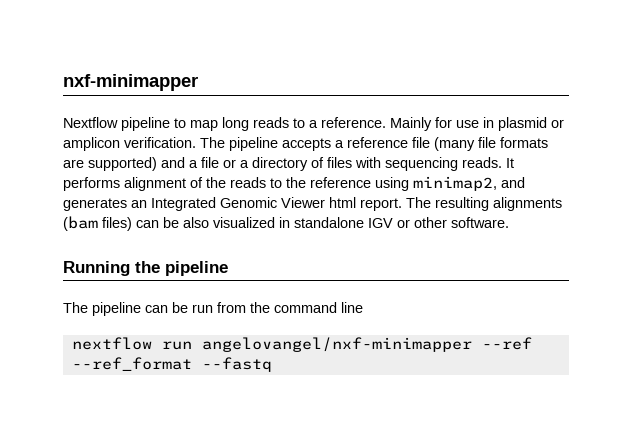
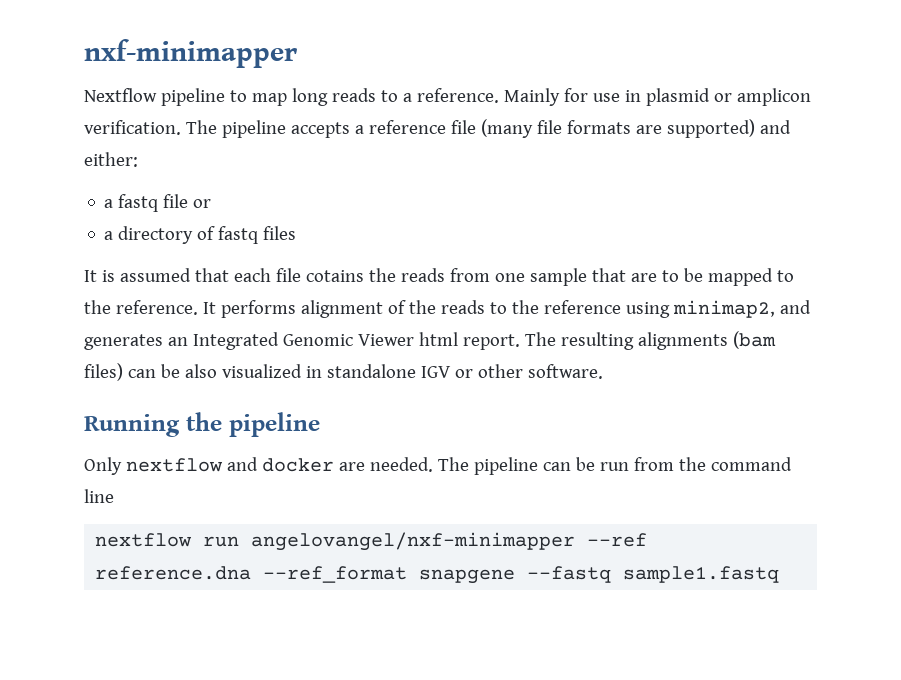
[189,160,198,168] a -> [84,152,138,167] [104,194,159,212] either: // a fastq
(236, 163) none -> (212, 203) //
(324, 162) none -> [218,226,259,244] fastq
[355,157,502,171] with sequencing reads. -> [84,268,794,286] [84,300,198,315] // It is assumed that each file cotains the reads from one sample that are to be mapped to the reference.
(228, 268) none -> [84,457,433,475] Only nextflow and docker are needed.
[71,357,272,372] --ref_format --fastq -> [95,566,780,584] reference.dna --ref_format snapgene --fastq sample1.fastq

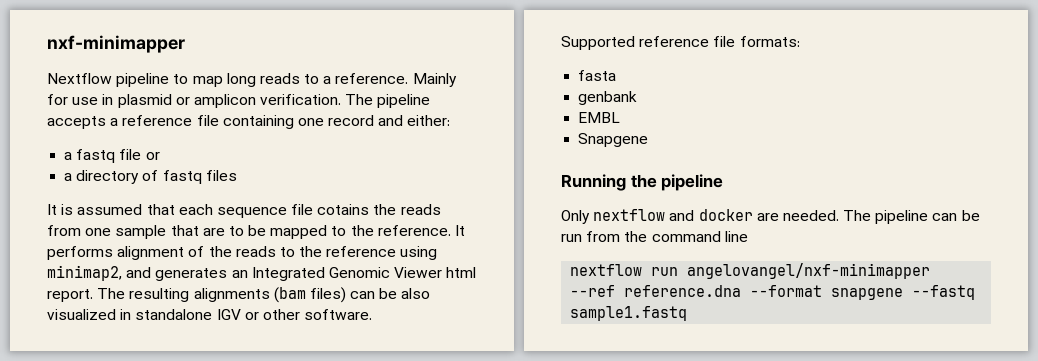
[480,119,755,138] (many file formats are supported) -> [222,115,375,129] containing one record
(271, 275) none -> [216,207,287,218] sequence
(603, 371) none -> [561,36,800,50] [578,70,617,81] [578,91,638,105] [578,112,621,123] [578,133,649,147] // Supported reference file formats: // fasta // genbank // EMBL // Snapgene
[263,566,408,583] --ref_format -> [750,285,823,297] --format

